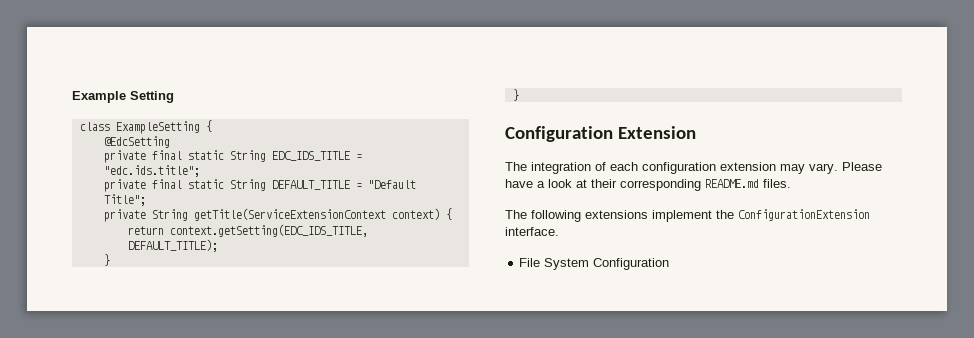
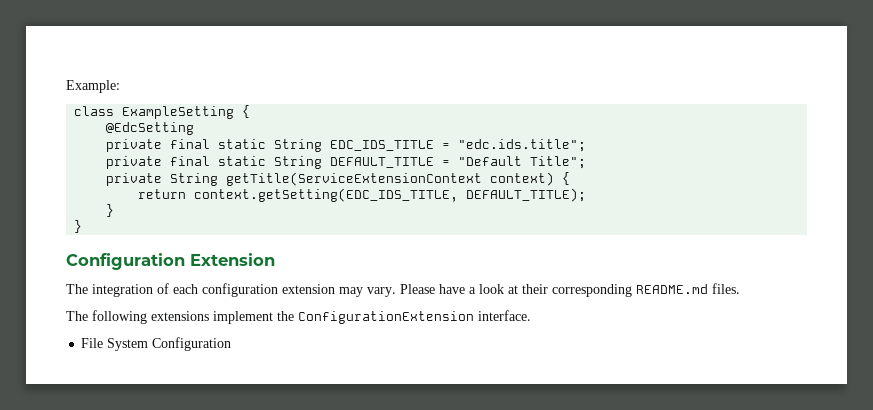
[72,91,174,103] Example Setting -> [66,80,120,93] Example:

